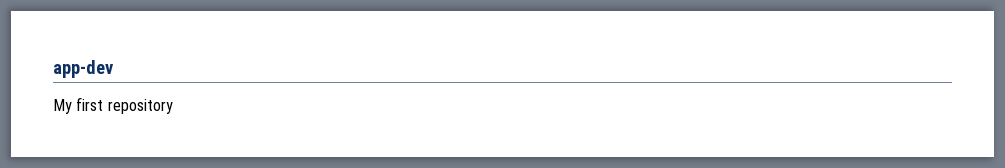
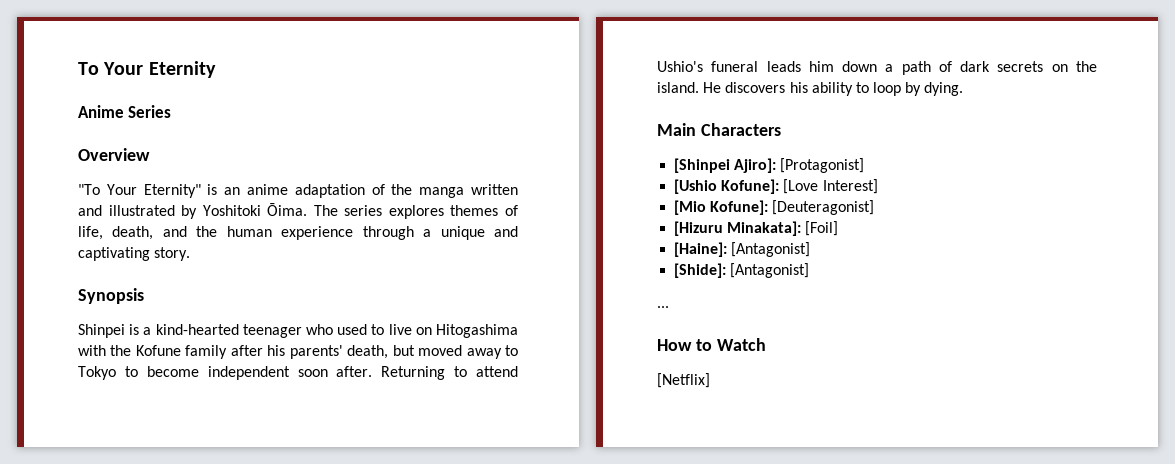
[53,60,114,78] [53,97,173,114] app-dev // My first repository -> [78,61,216,78] [78,105,172,118] [78,148,150,161] [78,184,519,198] [78,203,518,219] [78,226,518,240] [78,247,191,261] [78,288,144,304] [78,324,518,338] [78,345,518,359] [78,366,518,380] [657,61,1097,75] [657,82,964,96] [657,123,781,136] [674,158,865,173] [674,179,878,194] [674,200,875,215] [674,221,839,236] [674,242,811,257] [674,263,810,278] [657,306,669,308] [657,338,766,351] [657,373,710,388] To Your Eternity // Anime Series // Overview // "To Your Eternity" is an anime adaptation of the manga written and illustrated by Yoshitoki Ōima. The series explores themes of life, death, and the human experience through a unique and captivating story. // Synopsis // Shinpei is a kind-hearted teenager who used to live on Hitogashima with the Kofune family after his parents' death, but moved away to Tokyo to become independent soon after. Returning to attend Ushio's funeral leads him down a path of dark secrets on the island. He discovers his ability to loop by dying. // Main Characters // [Shinpei Ajiro]: [Protagonist] // [Ushio Kofune]: [Love Interest] // [Mio Kofune]: [Deuteragonist] // [Hizuru Minakata]: [Foil] // [Haine]: [Antagonist] // [Shide]: [Antagonist] // ... // How to Watch // [Netflix]

